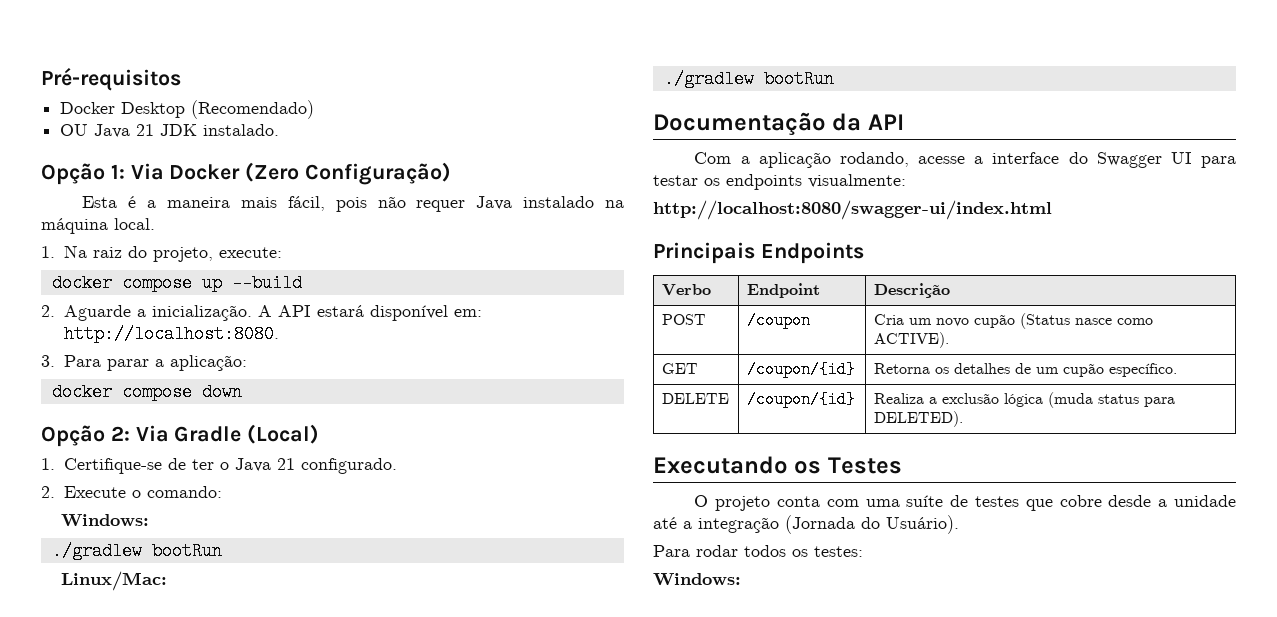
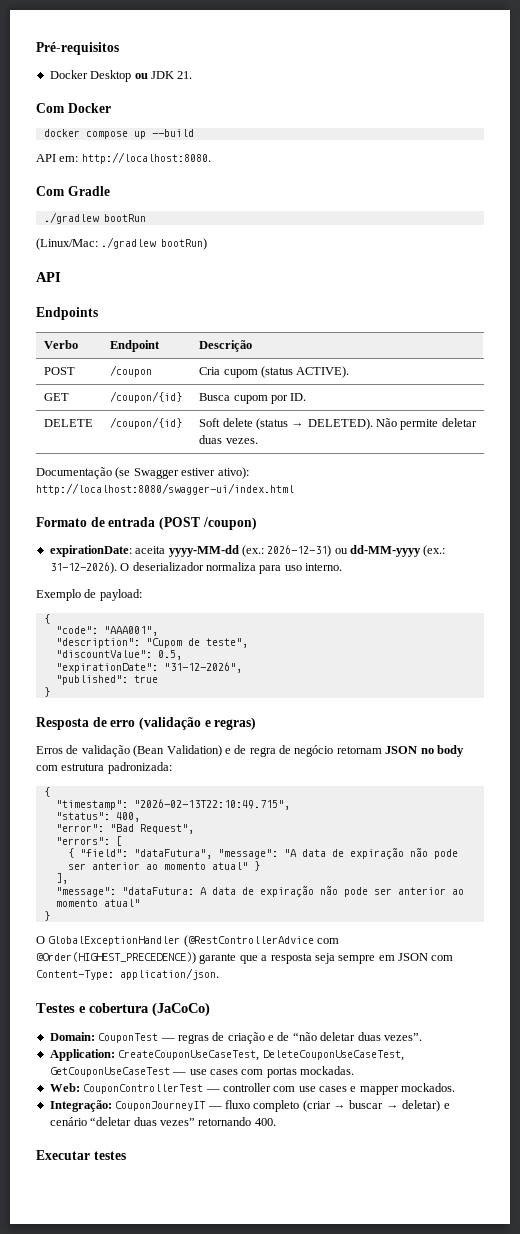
[191,100,315,119] [60,124,280,138] [41,162,452,185] [82,196,624,212] [41,218,155,234] [41,245,282,262] [51,274,302,292] [41,305,482,321] [63,325,279,343] [41,355,247,371] [51,383,242,401] [41,424,320,447] [41,458,397,474] [41,486,222,498] [60,514,149,527] [51,542,222,560] [60,571,167,591] [663,70,834,88] [653,112,904,136] [694,152,1236,168] [653,174,906,190] [653,200,1052,220] [653,242,755,264] (Recomendado) // OU Java 21 JDK instalado. // Opção 1: Via Docker (Zero Configuração) // Esta é a maneira mais fácil, pois não requer Java instalado na máquina local. // 1. Na raiz do projeto, execute: // docker compose up --build // 2. Aguarde a inicialização. A API estará disponível em: http://localhost:8080. // 3. Para parar a aplicação: // docker compose down // Opção 2: Via Gradle (Local) // 1. Certifique-se de ter o Java 21 configurado. // 2. Execute o comando: // Windows: // ./gradlew bootRun // Linux/Mac: // ./gradlew bootRun // Documentação da API // Com a aplicação rodando, acesse a interface do Swagger UI para testar os endpoints visualmente: // http://localhost:8080/swagger-ui/index.html // Principais -> [134,71,193,79] [36,103,111,113] [43,129,194,139] [36,152,211,164] [36,186,110,196] [43,212,146,224] [36,237,208,250] [36,272,61,282] ou JDK 21. // Com Docker // docker compose up --build // API em: http://localhost:8080. // Com Gradle // ./gradlew bootRun // (Linux/Mac: ./gradlew bootRun) // API //
[908,313,1153,329] [873,332,949,348] [661,363,698,374] [746,361,856,378] [873,363,1177,377] [661,393,729,404] [746,391,856,408] [873,392,1175,408] [873,411,963,427] [653,456,902,474] [694,495,1236,511] [653,515,959,534] [653,545,863,557] [653,573,741,586] um novo cupão (Status nasce como ACTIVE). // GET | /coupon/{id} | Retorna os detalhes de um cupão específico. // DELETE | /coupon/{id} | Realiza a exclusão lógica (muda status para DELETED). // Executando os Testes // O projeto conta com uma suíte de testes que cobre desde a unidade até a integração (Jornada do Usuário). // Para rodar todos os testes: // Windows: -> [223,366,350,378] [44,393,70,401] [110,391,183,403] [199,393,307,404] [44,419,94,427] [110,417,183,429] [199,418,477,430] [199,435,258,444] [36,467,249,479] [36,483,294,495] [36,517,257,530] [49,545,446,557] [49,562,342,574] [36,589,142,601] [43,614,50,624] [55,626,158,636] [55,638,248,648] [55,650,182,660] [55,662,242,673] [55,675,158,685] [43,687,50,697] [36,717,257,730] [36,745,464,757] [36,762,172,774] [43,787,50,797] [55,799,290,810] [55,812,140,822] [55,824,194,834] [55,836,122,846] [67,848,458,859] [67,861,260,871] [55,873,68,884] [55,886,464,897] [55,899,140,907] [43,911,50,921] [36,935,340,947] [36,952,454,964] [36,968,219,980] [36,1002,210,1017] [49,1032,422,1044] [49,1049,404,1061] [49,1066,354,1078] [49,1083,456,1095] [49,1100,450,1112] [49,1117,276,1126] [36,1150,126,1160] cupom (status ACTIVE). // GET | /coupon/{id} | Busca cupom por ID. // DELETE | /coupon/{id} | Soft delete (status → DELETED). Não permite deletar duas vezes. // Documentação (se Swagger estiver ativo): http://localhost:8080/swagger-ui/index.html // Formato de entrada (POST /coupon) // expirationDate: aceita yyyy-MM-dd (ex.: 2026-12-31) ou dd-MM-yyyy (ex.: 31-12-2026). O deserializador normaliza para uso interno. // Exemplo de payload: // { // "code": "AAA001", // "description": "Cupom de teste", // "discountValue": 0.5, // "expirationDate": "31-12-2026", // "published": true // } // Resposta de erro (validação e regras) // Erros de validação (Bean Validation) e de regra de negócio retornam JSON no body com estrutura padronizada: // { // "timestamp": "2026-02-13T22:10:49.715", // "status": 400, // "error": "Bad Request", // "errors": [ // { "field": "dataFutura", "message": "A data de expiração não pode ser anterior ao momento atual" } // ], // "message": "dataFutura: A data de expiração não pode ser anterior ao momento atual" // } // O GlobalExceptionHandler (@RestControllerAdvice com @Order(HIGHEST_PRECEDENCE)) garante que a resposta seja sempre em JSON com Content-Type: application/json. // Testes e cobertura (JaCoCo) // Domain: CouponTest — regras de criação e de “não deletar duas vezes”. // Application: CreateCouponUseCaseTest, DeleteCouponUseCaseTest, GetCouponUseCaseTest — use cases com portas mockadas. // Web: CouponControllerTest — controller com use cases e mapper mockados. // Integração: CouponJourneyIT — fluxo completo (criar → buscar → deletar) e cenário “deletar duas vezes” retornando 400. // Executar testes

